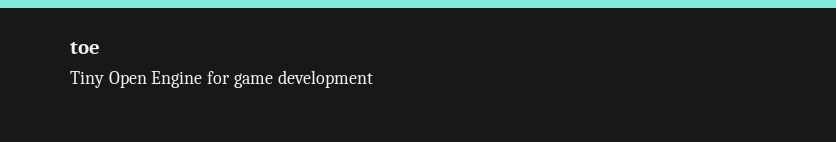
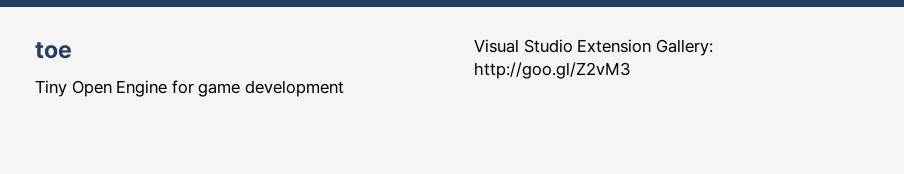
(373, 79) none -> [474,39,713,56] [474,62,631,79] // Visual Studio Extension Gallery: http://goo.gl/Z2vM3

